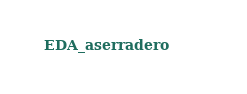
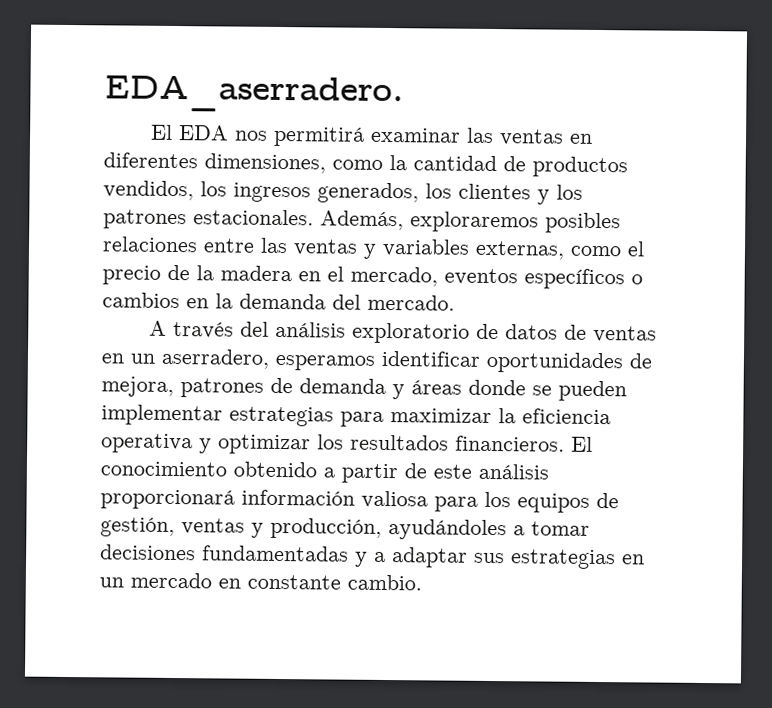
[44,39,169,53] EDA_aserradero -> [104,75,404,114] [150,124,593,147] [103,152,628,178] [103,180,583,205] [103,209,621,234] [102,236,645,260] [102,264,643,290] [102,292,455,311] [148,320,657,344] [101,348,653,374] [101,376,627,402] [101,404,611,427] [101,433,593,455] [100,461,549,484] [100,489,619,513] [100,517,590,541] [100,544,645,570] [99,572,422,591] EDA_aserradero. // El EDA nos permitirá examinar las ventas en diferentes dimensiones, como la cantidad de productos vendidos, los ingresos generados, los clientes y los patrones estacionales. Además, exploraremos posibles relaciones entre las ventas y variables externas, como el precio de la madera en el mercado, eventos específicos o cambios en la demanda del mercado. // A través del análisis exploratorio de datos de ventas en un aserradero, esperamos identificar oportunidades de mejora, patrones de demanda y áreas donde se pueden implementar estrategias para maximizar la eficiencia operativa y optimizar los resultados financieros. El conocimiento obtenido a partir de este análisis proporcionará información valiosa para los equipos de gestión, ventas y producción, ayudándoles a tomar decisiones fundamentadas y a adaptar sus estrategias en un mercado en constante cambio.

